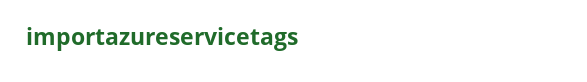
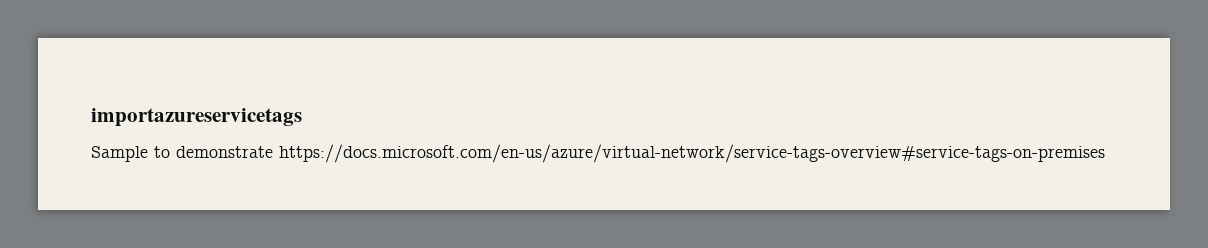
(298, 39) none -> [91,144,1105,163] // Sample to demonstrate https://docs.microsoft.com/en-us/azure/virtual-network/service-tags-overview#service-tags-on-premises

